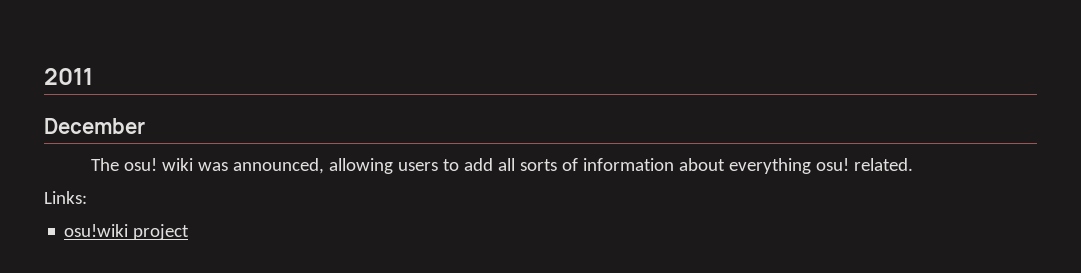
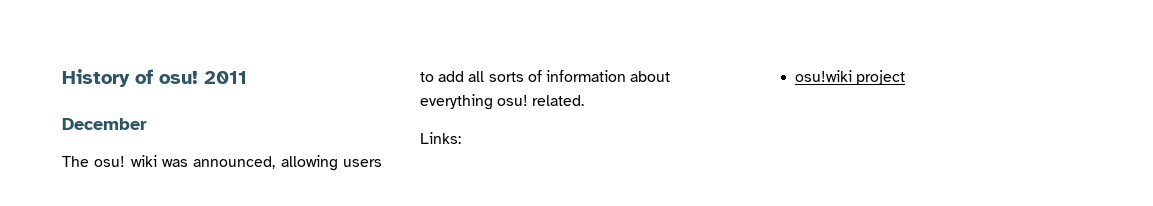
(44, 76) none -> [62,69,198,87] History of osu!

